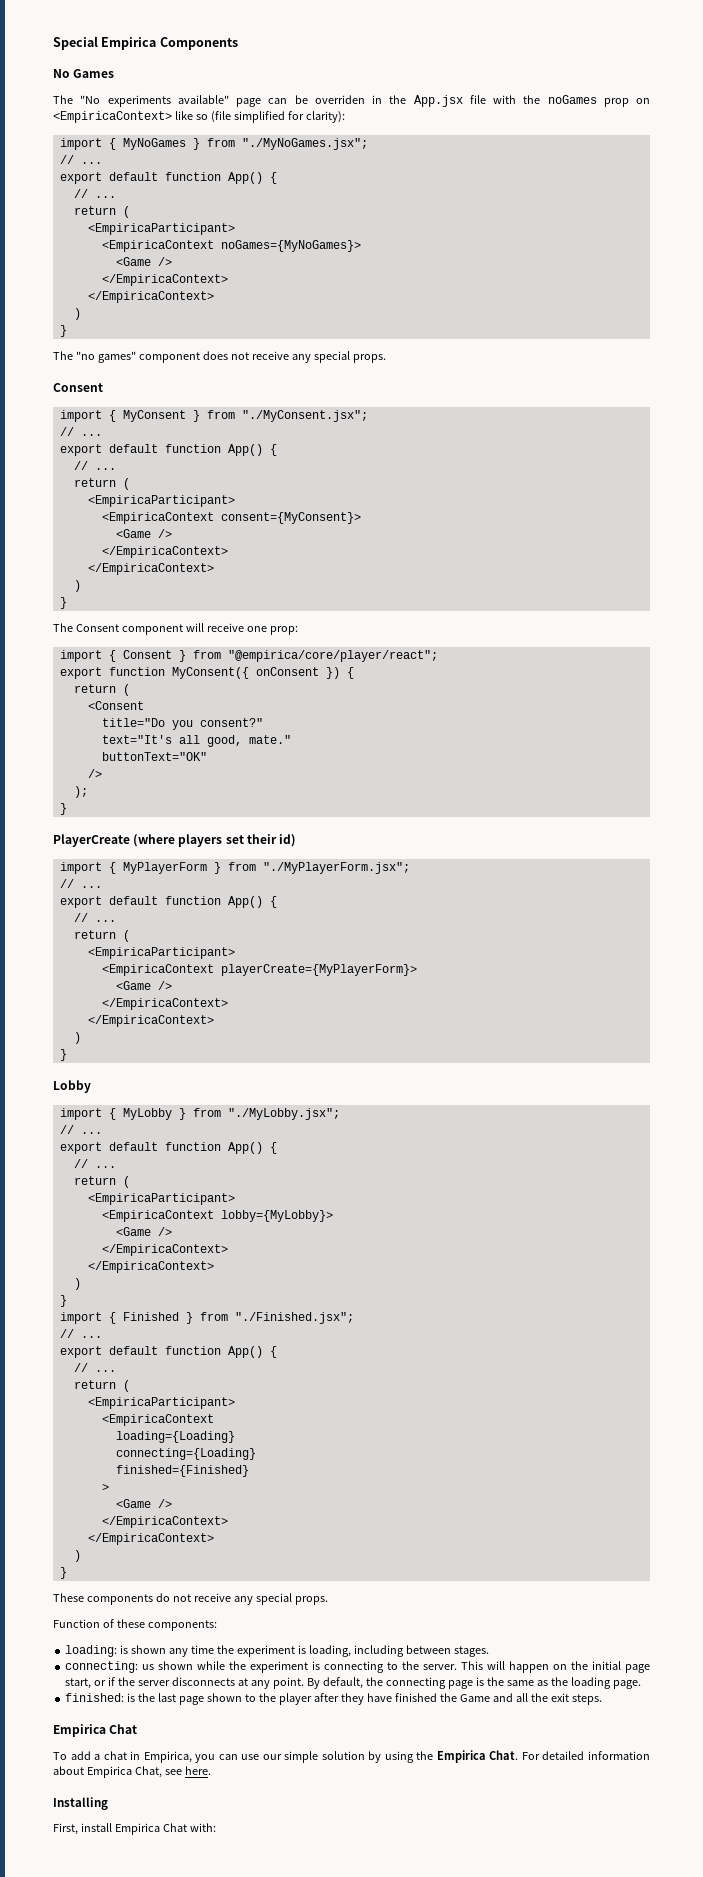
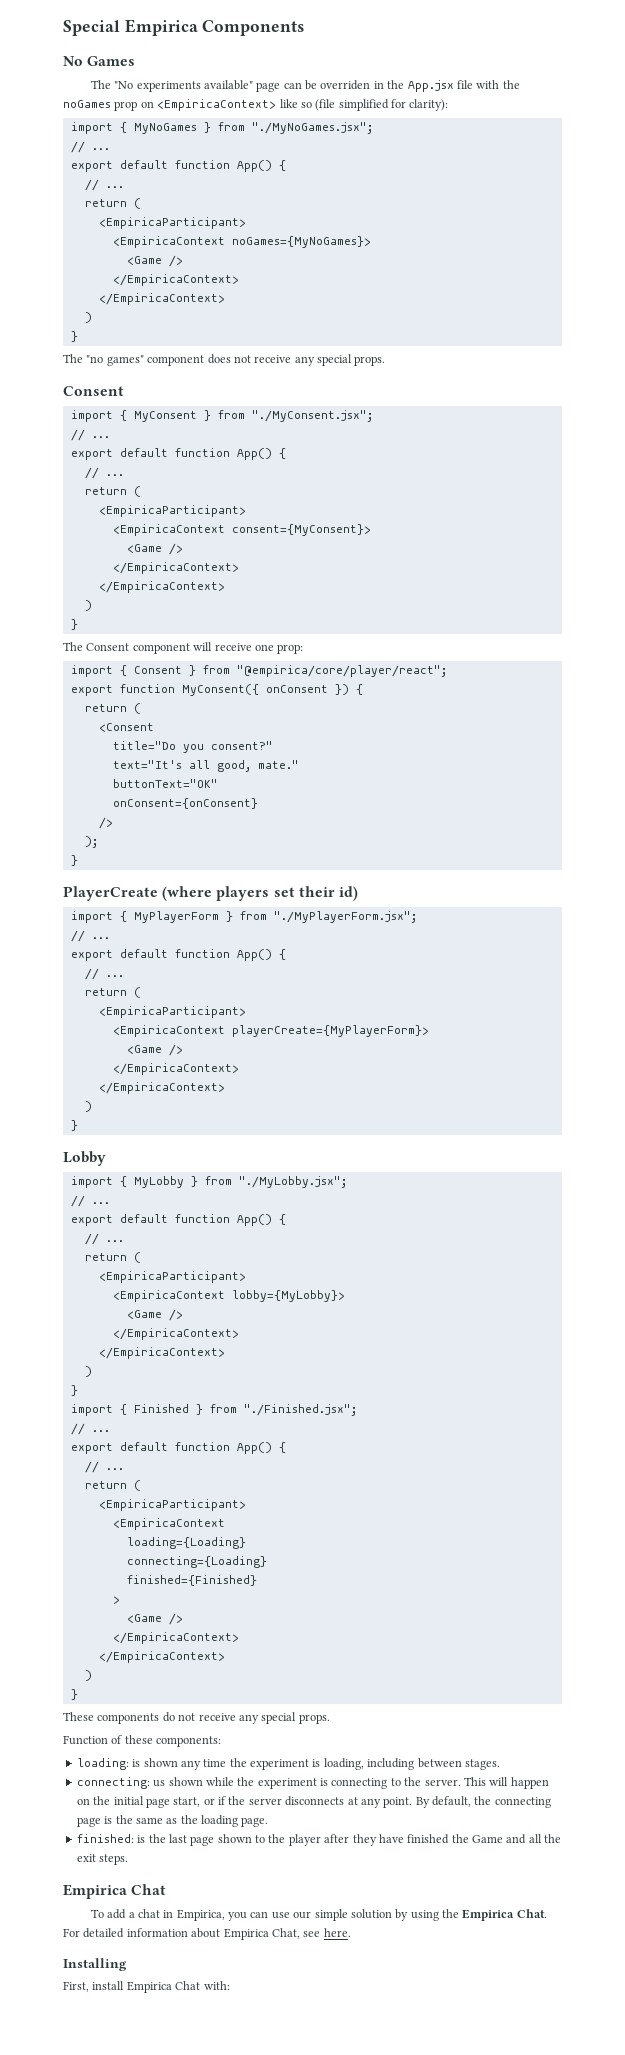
(207, 756) none -> [112,798,258,809] // onConsent={onConsent}

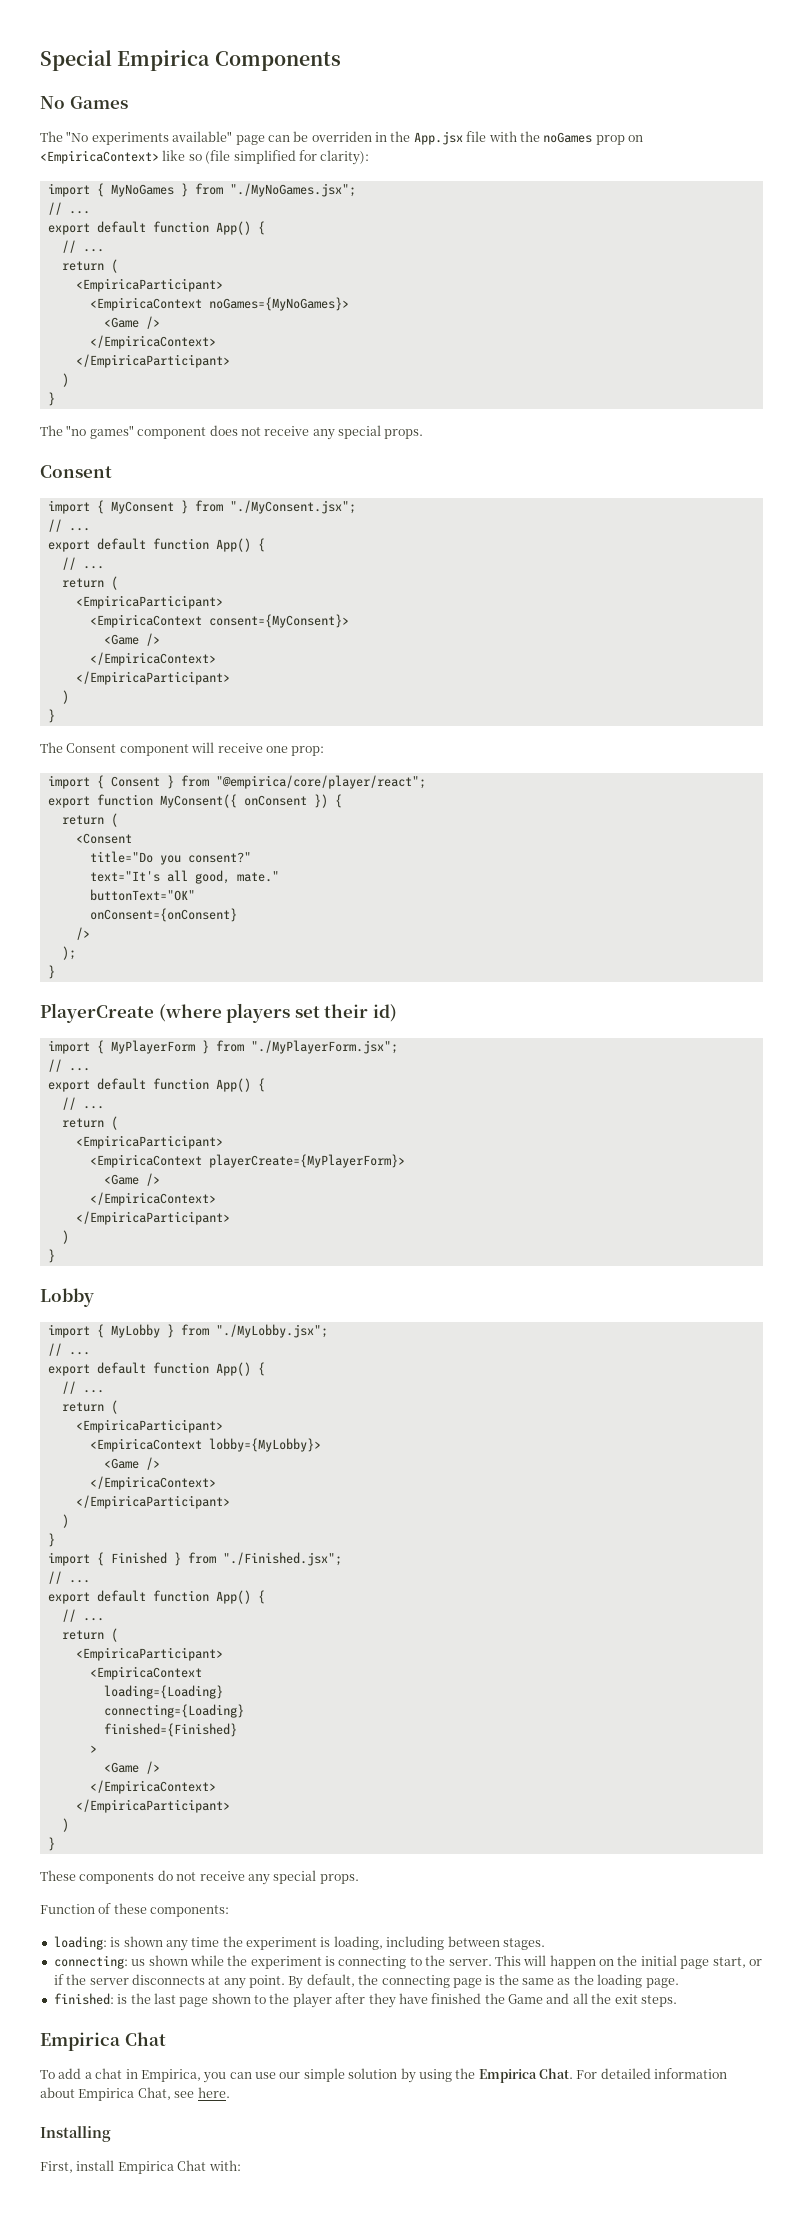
[98,293,225,305] </EmpiricaContext> -> [75,354,230,368] </EmpiricaParticipant>
[98,581,225,593] </EmpiricaContext> -> [75,671,230,685] </EmpiricaParticipant>
[98,1082,225,1094] </EmpiricaContext> -> [75,1211,230,1225] </EmpiricaParticipant>
[98,1347,225,1359] </EmpiricaContext> -> [75,1495,230,1509] </EmpiricaParticipant>
[98,1651,225,1663] </EmpiricaContext> -> [75,1799,230,1813] </EmpiricaParticipant>

